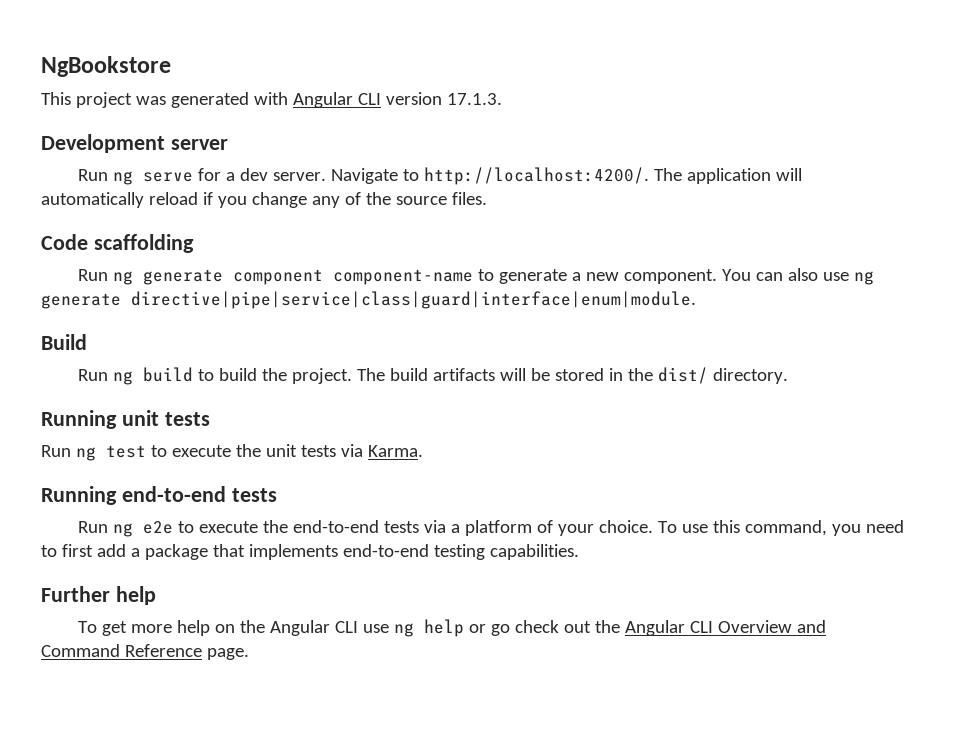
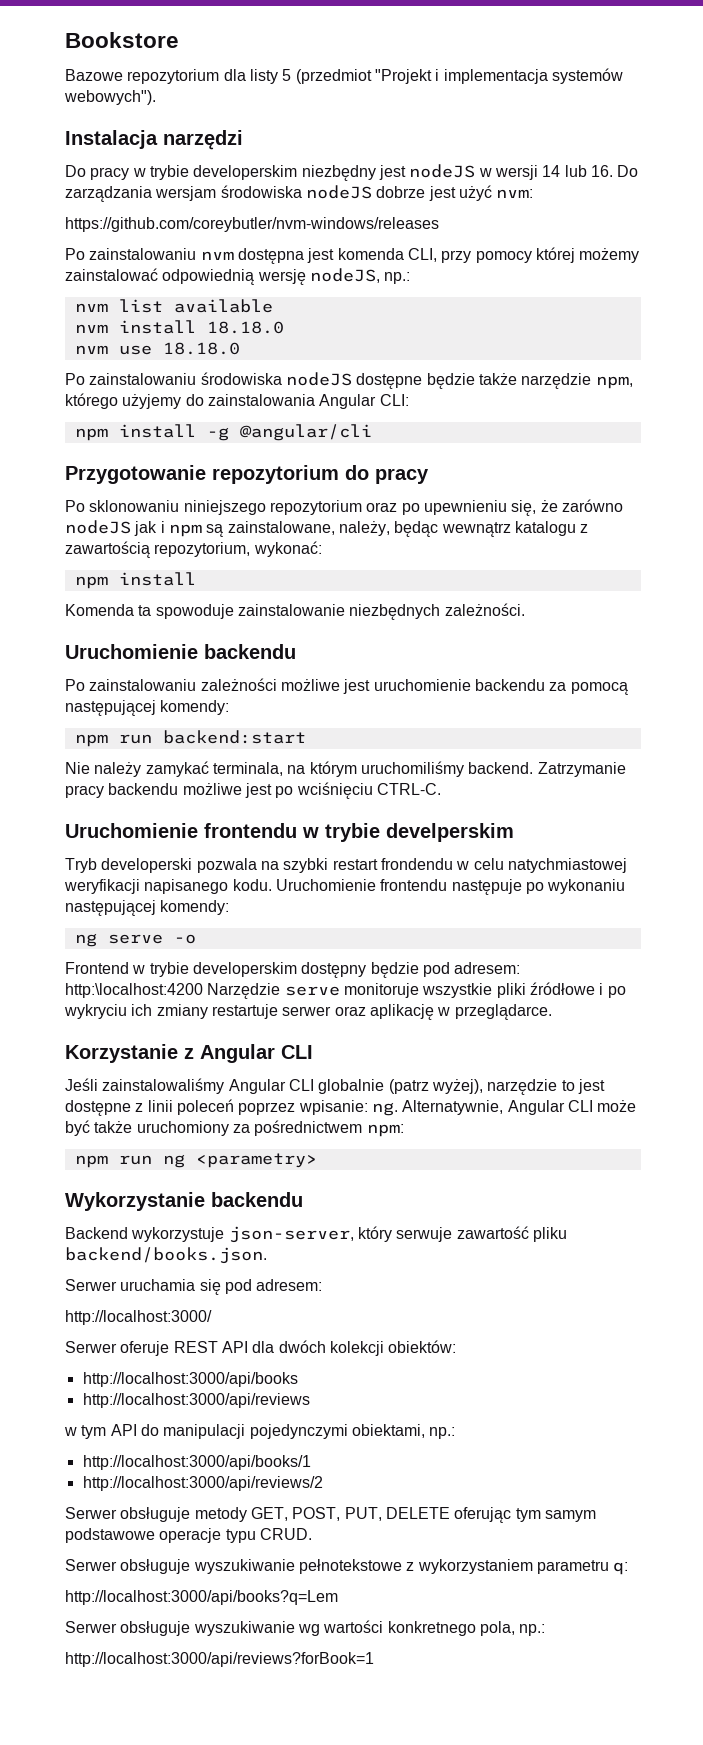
[41,56,171,77] [41,92,502,108] [41,134,228,153] [77,167,802,185] [41,192,487,208] [41,234,194,253] [77,268,874,285] [41,291,696,309] [41,334,87,350] [77,367,788,385] [41,410,210,429] [41,444,423,461] [41,486,277,505] [77,520,904,537] [41,544,579,560] [41,586,156,605] [77,619,826,637] [41,644,249,660] NgBookstore // This project was generated with Angular CLI version 17.1.3. // Development server // Run ng serve for a dev server. Navigate to http://localhost:4200/. The application will automatically reload if you change any of the source files. // Code scaffolding // Run ng generate component component-name to generate a new component. You can also use ng generate directive|pipe|service|class|guard|interface|enum|module. // Build // Run ng build to build the project. The build artifacts will be stored in the dist/ directory. // Running unit tests // Run ng test to execute the unit tests via Karma. // Running end-to-end tests // Run ng e2e to execute the end-to-end tests via a platform of your choice. To use this command, you need to first add a package that implements end-to-end testing capabilities. // Further help // To get more help on the Angular CLI use ng help or go check out the Angular CLI Overview and Command Reference page. -> [65,32,179,48] [65,68,623,84] [64,90,156,105] [65,130,243,150] [65,164,639,181] [65,185,534,202] [65,217,439,232] [65,247,640,264] [65,268,411,285] [74,299,273,313] [74,320,284,334] [74,342,240,355] [65,372,633,389] [65,393,409,409] [74,424,372,441] [65,465,429,484] [65,499,623,516] [65,520,589,537] [65,541,322,558] [74,572,196,589] [65,603,525,620] [65,644,296,659] [65,678,628,695] [65,700,230,716] [74,730,306,747] [65,761,626,777] [65,782,441,799] [65,823,514,842] [65,858,627,873] [64,879,626,895] [65,900,230,916] [74,933,196,947] [65,962,521,978] [65,982,626,999] [64,1004,552,1020] [65,1044,313,1063] [65,1078,605,1095] [65,1099,637,1116] [65,1120,404,1137] [74,1153,317,1168] [65,1192,303,1211] [65,1226,567,1243] [65,1247,267,1264] [65,1279,323,1295] [65,1310,212,1325] [65,1340,457,1356] [82,1372,298,1387] [82,1393,310,1408] [64,1424,456,1439] [82,1455,311,1470] [82,1476,323,1491] [65,1507,596,1523] [65,1528,312,1543] [65,1559,629,1575] [65,1590,338,1605] [65,1620,546,1636] [65,1652,374,1667] Bookstore // Bazowe repozytorium dla listy 5 (przedmiot "Projekt i implementacja systemów webowych"). // Instalacja narzędzi // Do pracy w trybie developerskim niezbędny jest nodeJS w wersji 14 lub 16. Do zarządzania wersjam środowiska nodeJS dobrze jest użyć nvm: // https://github.com/coreybutler/nvm-windows/releases // Po zainstalowaniu nvm dostępna jest komenda CLI, przy pomocy której możemy zainstalować odpowiednią wersję nodeJS, np.: // nvm list available // nvm install 18.18.0 // nvm use 18.18.0 // Po zainstalowaniu środowiska nodeJS dostępne będzie także narzędzie npm, którego użyjemy do zainstalowania Angular CLI: // npm install -g @angular/cli // Przygotowanie repozytorium do pracy // Po sklonowaniu niniejszego repozytorium oraz po upewnieniu się, że zarówno nodeJS jak i npm są zainstalowane, należy, będąc wewnątrz katalogu z zawartością repozytorium, wykonać: // npm install // Komenda ta spowoduje zainstalowanie niezbędnych zależności. // Uruchomienie backendu // Po zainstalowaniu zależności możliwe jest uruchomienie backendu za pomocą następującej komendy: // npm run backend:start // Nie należy zamykać terminala, na którym uruchomiliśmy backend. Zatrzymanie pracy backendu możliwe jest po wciśnięciu CTRL-C. // Uruchomienie frontendu w trybie develperskim // Tryb developerski pozwala na szybki restart frondendu w celu natychmiastowej weryfikacji napisanego kodu. Uruchomienie frontendu następuje po wykonaniu następującej komendy: // ng serve -o // Frontend w trybie developerskim dostępny będzie pod adresem: http:\localhost:4200 Narzędzie serve monitoruje wszystkie pliki źródłowe i po wykryciu ich zmiany restartuje serwer oraz aplikację w przeglądarce. // Korzystanie z Angular CLI // Jeśli zainstalowaliśmy Angular CLI globalnie (patrz wyżej), narzędzie to jest dostępne z linii poleceń poprzez wpisanie: ng. Alternatywnie, Angular CLI może być także uruchomiony za pośrednictwem npm: // npm run ng <parametry> // Wykorzystanie backendu // Backend wykorzystuje json-server, który serwuje zawartość pliku backend/books.json. // Serwer uruchamia się pod adresem: // http://localhost:3000/ // Serwer oferuje REST API dla dwóch kolekcji obiektów: // http://localhost:3000/api/books // http://localhost:3000/api/reviews // w tym API do manipulacji pojedynczymi obiektami, np.: // http://localhost:3000/api/books/1 // http://localhost:3000/api/reviews/2 // Serwer obsługuje metody GET, POST, PUT, DELETE oferując tym samym podstawowe operacje typu CRUD. // Serwer obsługuje wyszukiwanie pełnotekstowe z wykorzystaniem parametru q: // http://localhost:3000/api/books?q=Lem // Serwer obsługuje wyszukiwanie wg wartości konkretnego pola, np.: // http://localhost:3000/api/reviews?forBook=1

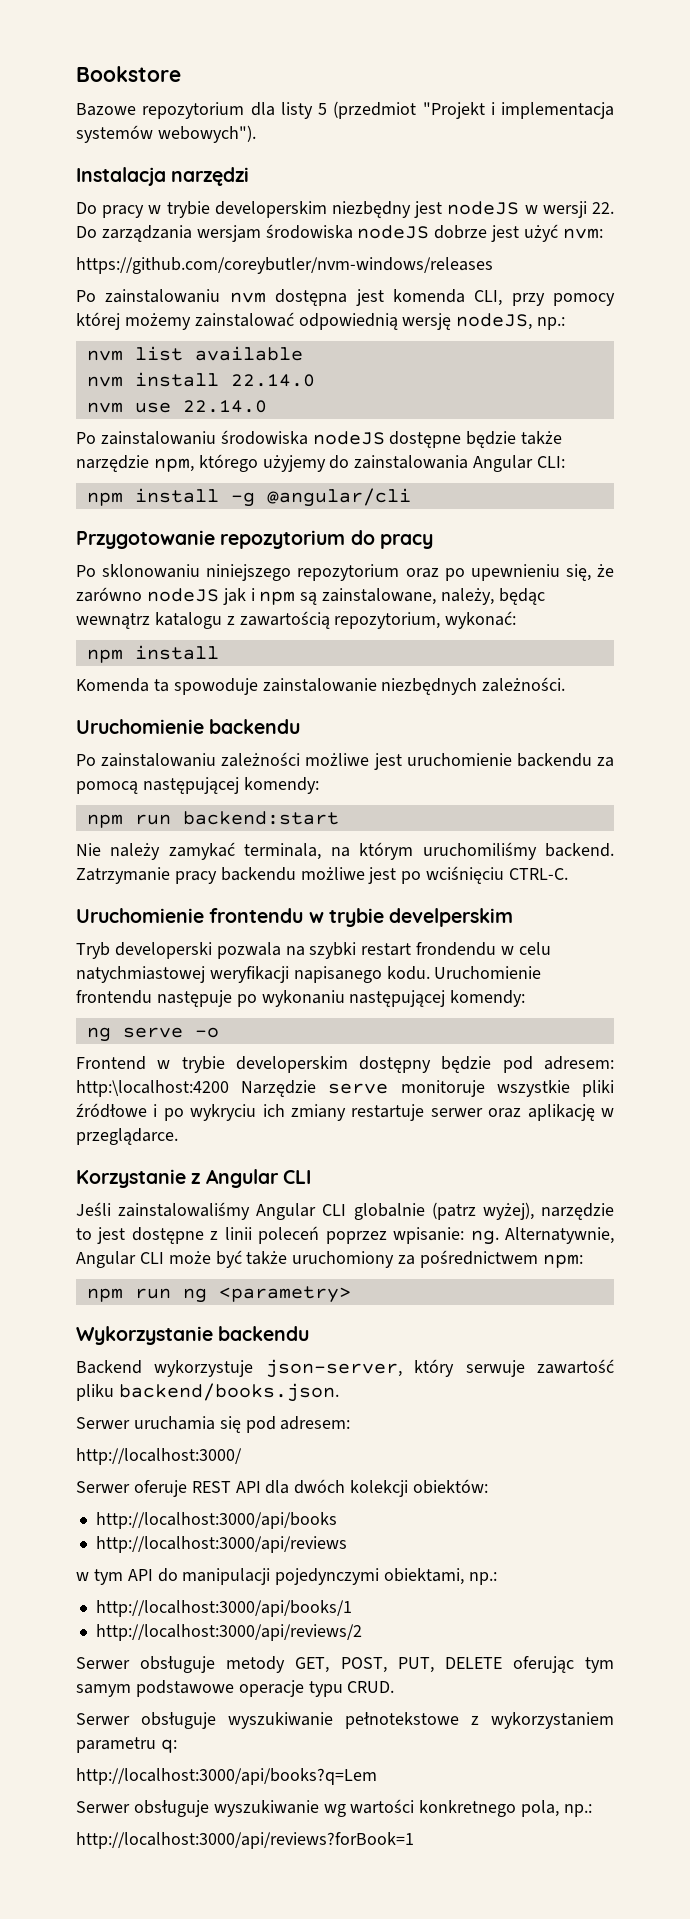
[542,165,613,177] 14 lub 16. -> [592,202,614,214] 22.
[206,321,284,334] 18.18.0 -> [230,374,315,387] 22.14.0
[162,342,240,355] 18.18.0 -> [182,400,267,413] 22.14.0

